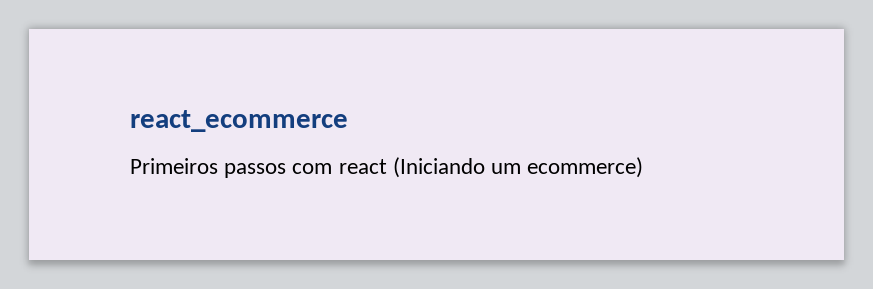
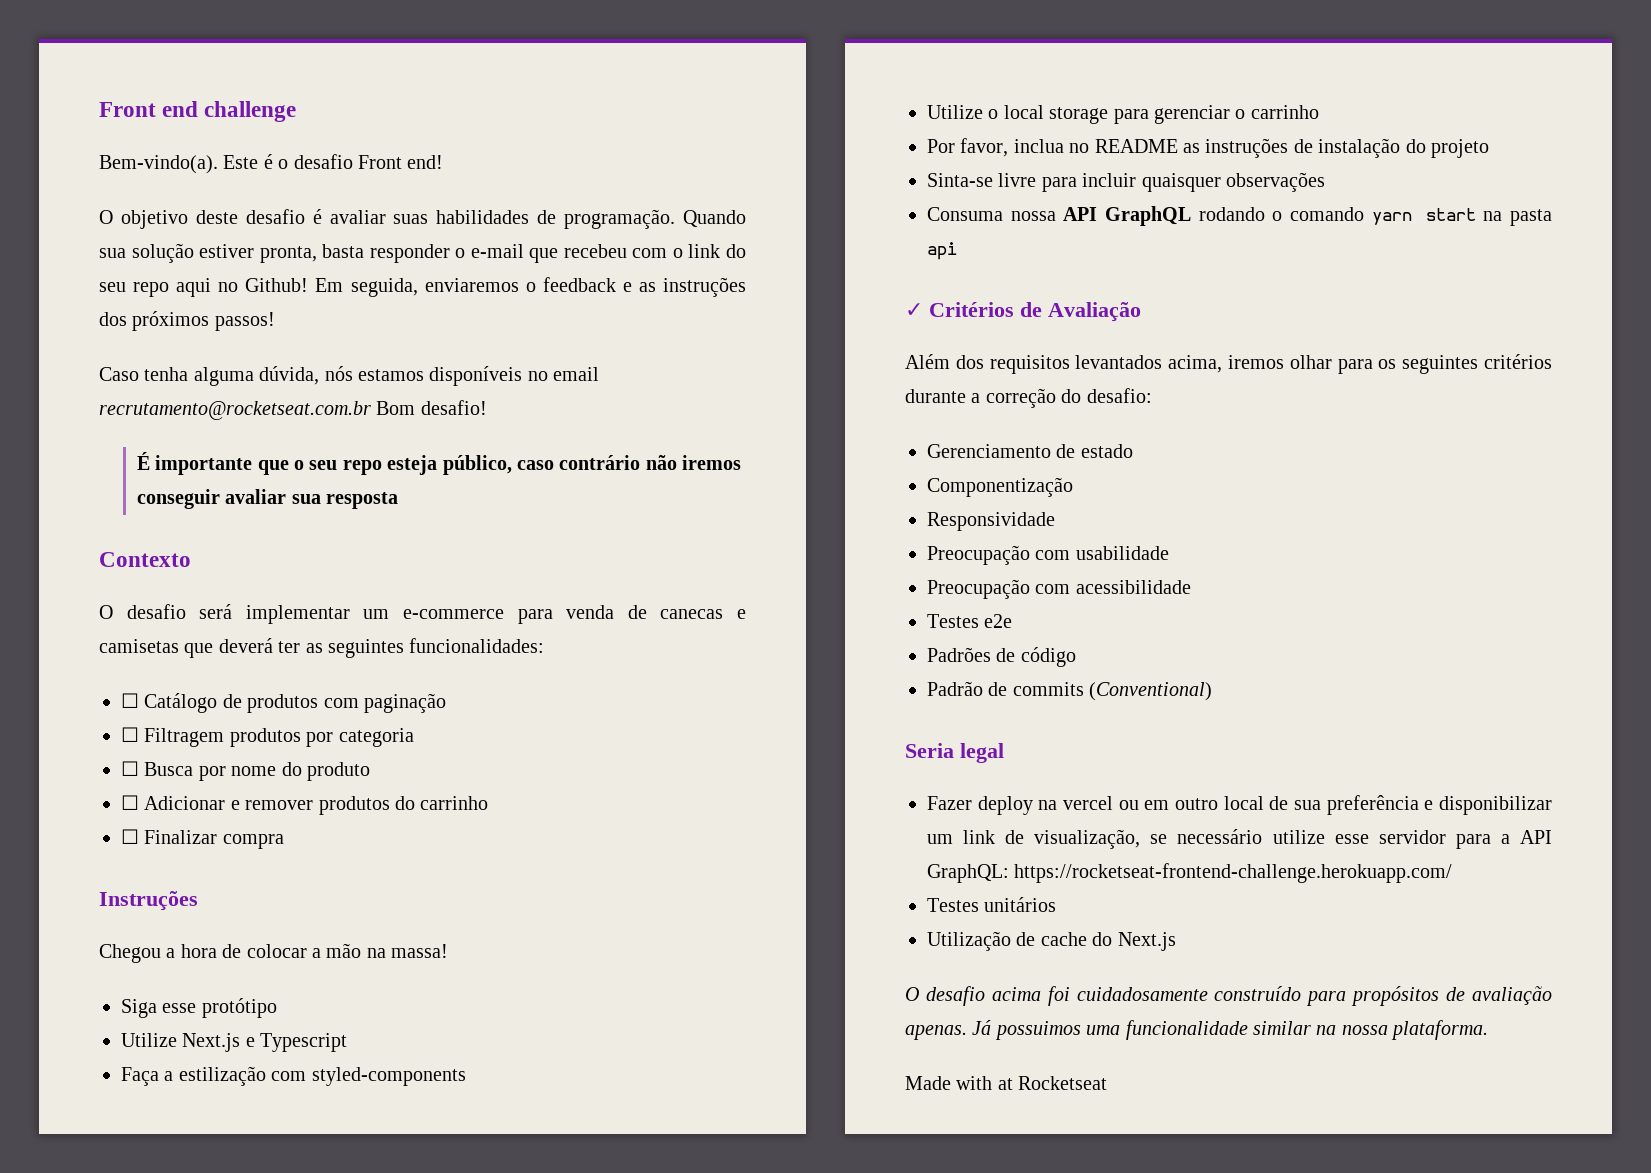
[130,110,348,132] [130,157,644,178] react_ecommerce // Primeiros passos com react (Iniciando um ecommerce) -> [99,101,297,122] [99,154,444,174] [99,209,746,229] [99,243,747,263] [99,277,746,297] [99,311,275,331] [99,366,600,386] [99,400,487,420] [136,452,742,475] [136,489,399,509] [99,552,191,567] [99,604,747,624] [99,638,545,658] [121,693,446,713] [121,727,414,747] [121,761,370,781] [121,795,489,815] [121,829,284,849] [99,891,198,911] [99,943,449,963] [121,998,277,1018] [121,1033,348,1052] [121,1066,466,1086] [927,105,1319,124] [927,138,1489,158] [927,172,1325,192] [927,206,1552,226] [927,242,957,260] [905,302,1141,322] [905,354,1552,374] [905,388,1152,408] [927,444,1133,458] [927,477,1073,497] [927,512,1055,531] [927,545,1169,565] [927,579,1191,599] [927,614,1013,628] [927,647,1076,667] [927,681,1213,701] [905,743,1004,763] [927,795,1552,815] [927,829,1553,849] [927,863,1453,883] [927,897,1057,912] [927,931,1176,951] [905,986,1552,1006] [905,1020,1489,1040] [905,1076,1108,1090] Front end challenge // Bem-vindo(a). Este é o desafio Front end! // O objetivo deste desafio é avaliar suas habilidades de programação. Quando sua solução estiver pronta, basta responder o e-mail que recebeu com o link do seu repo aqui no Github! Em seguida, enviaremos o feedback e as instruções dos próximos passos! // Caso tenha alguma dúvida, nós estamos disponíveis no email recrutamento@rocketseat.com.br Bom desafio! // É importante que o seu repo esteja público, caso contrário não iremos conseguir avaliar sua resposta // Contexto // O desafio será implementar um e-commerce para venda de canecas e camisetas que deverá ter as seguintes funcionalidades: // ☐ Catálogo de produtos com paginação // ☐ Filtragem produtos por categoria // ☐ Busca por nome do produto // ☐ Adicionar e remover produtos do carrinho // ☐ Finalizar compra // Instruções // Chegou a hora de colocar a mão na massa! // Siga esse protótipo // Utilize Next.js e Typescript // Faça a estilização com styled-components // Utilize o local storage para gerenciar o carrinho // Por favor, inclua no README as instruções de instalação do projeto // Sinta-se livre para incluir quaisquer observações // Consuma nossa API GraphQL rodando o comando yarn start na pasta api // ✓ Critérios de Avaliação // Além dos requisitos levantados acima, iremos olhar para os seguintes critérios durante a correção do desafio: // Gerenciamento de estado // Componentização // Responsividade // Preocupação com usabilidade // Preocupação com acessibilidade // Testes e2e // Padrões de código // Padrão de commits (Conventional) // Seria legal // Fazer deploy na vercel ou em outro local de sua preferência e disponibilizar um link de visualização, se necessário utilize esse servidor para a API GraphQL: https://rocketseat-frontend-challenge.herokuapp.com/ // Testes unitários // Utilização de cache do Next.js // O desafio acima foi cuidadosamente construído para propósitos de avaliação apenas. Já possuimos uma funcionalidade similar na nossa plataforma. // Made with at Rocketseat

